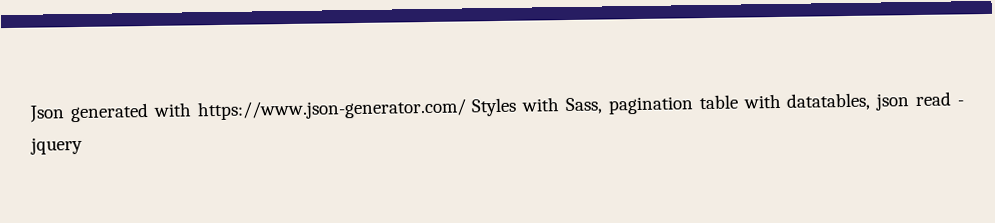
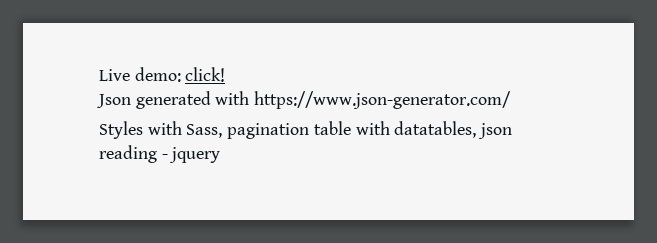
(29, 114) none -> [99,67,226,82] Live demo: click! //
(467, 109) none -> (512, 100) //
[915,91,952,107] read -> [99,145,157,163] reading

